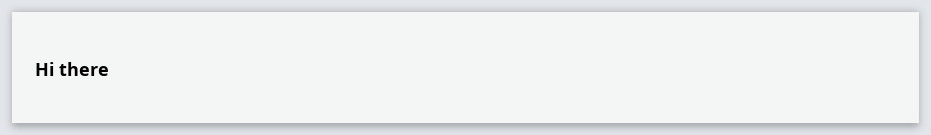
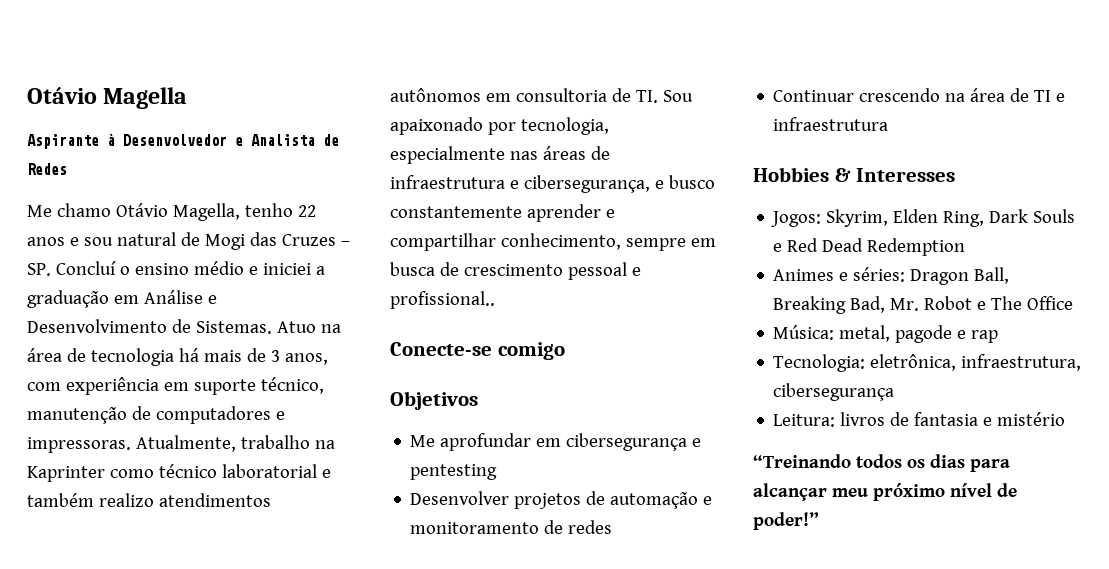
[35,62,109,76] Hi there -> [27,87,188,109] [27,133,339,149] [27,163,67,175] [27,203,316,221] [27,232,350,250] [27,261,325,276] [27,290,217,308] [27,319,341,334] [27,348,328,366] [27,377,324,395] [27,406,285,424] [27,435,335,453] [27,464,331,482] [27,493,271,507] [390,88,693,103] [390,117,609,135] [390,146,610,164] [390,175,715,193] [390,204,615,222] [390,233,716,251] [390,262,641,280] [390,291,495,309] [390,342,565,360] [390,391,478,410] [410,433,702,451] [410,464,498,480] [410,491,713,509] [410,520,613,534] [773,88,1066,102] [773,117,889,131] [753,167,956,182] [771,209,1076,227] [773,238,966,256] [773,267,1010,285] [773,296,1074,314] [773,325,999,343] [773,354,1082,372] [773,383,895,401] [773,412,1066,427] [753,454,1010,472] [753,483,1017,501] [753,512,819,530] Otávio Magella // Aspirante à Desenvolvedor e Analista de Redes // Me chamo Otávio Magella, tenho 22 anos e sou natural de Mogi das Cruzes – SP. Concluí o ensino médio e iniciei a graduação em Análise e Desenvolvimento de Sistemas. Atuo na área de tecnologia há mais de 3 anos, com experiência em suporte técnico, manutenção de computadores e impressoras. Atualmente, trabalho na Kaprinter como técnico laboratorial e também realizo atendimentos autônomos em consultoria de TI. Sou apaixonado por tecnologia, especialmente nas áreas de infraestrutura e cibersegurança, e busco constantemente aprender e compartilhar conhecimento, sempre em busca de crescimento pessoal e profissional.. // Conecte-se comigo // Objetivos // Me aprofundar em cibersegurança e pentesting // Desenvolver projetos de automação e monitoramento de redes // Continuar crescendo na área de TI e infraestrutura // Hobbies & Interesses // Jogos: Skyrim, Elden Ring, Dark Souls e Red Dead Redemption // Animes e séries: Dragon Ball, Breaking Bad, Mr. Robot e The Office // Música: metal, pagode e rap // Tecnologia: eletrônica, infraestrutura, cibersegurança // Leitura: livros de fantasia e mistério // “Treinando todos os dias para alcançar meu próximo nível de poder!”

